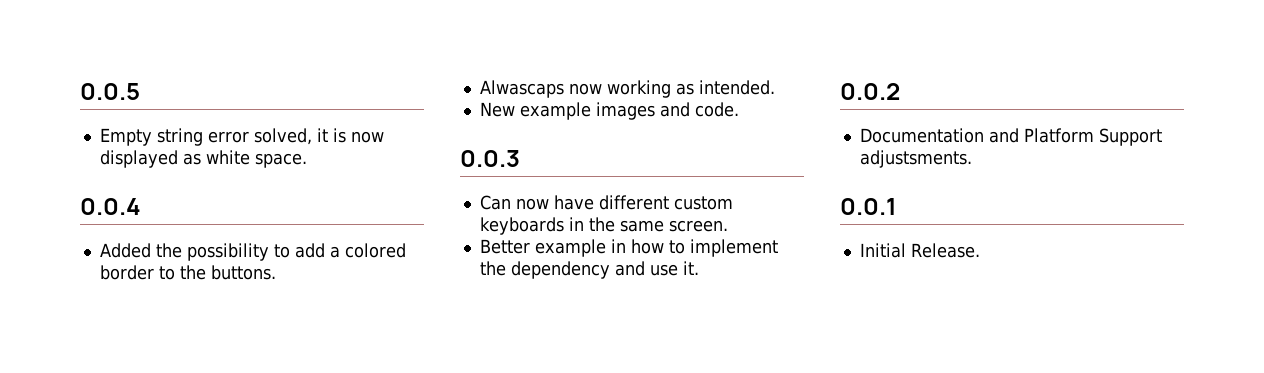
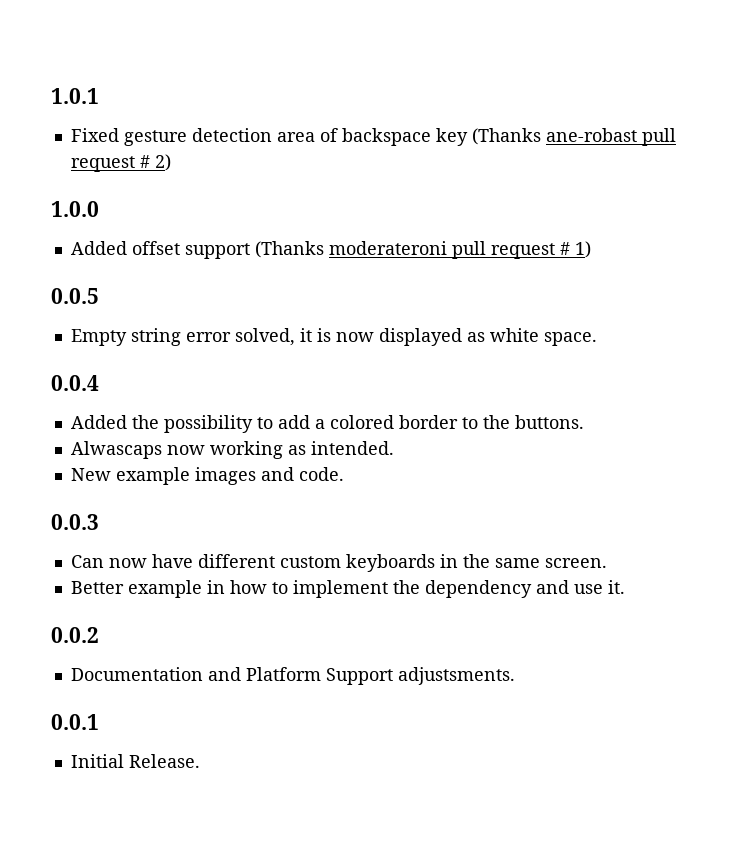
(80, 91) none -> [51,88,99,104] [70,128,676,146] [70,154,171,172] [51,201,99,217] [70,241,591,259] 1.0.1 // Fixed gesture detection area of backspace key (Thanks ane-robast pull request # 2) // 1.0.0 // Added offset support (Thanks moderateroni pull request # 1) //

